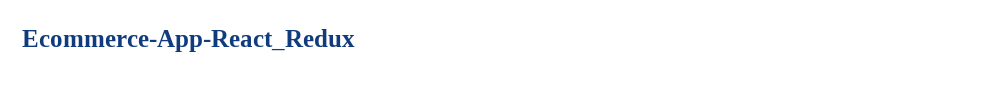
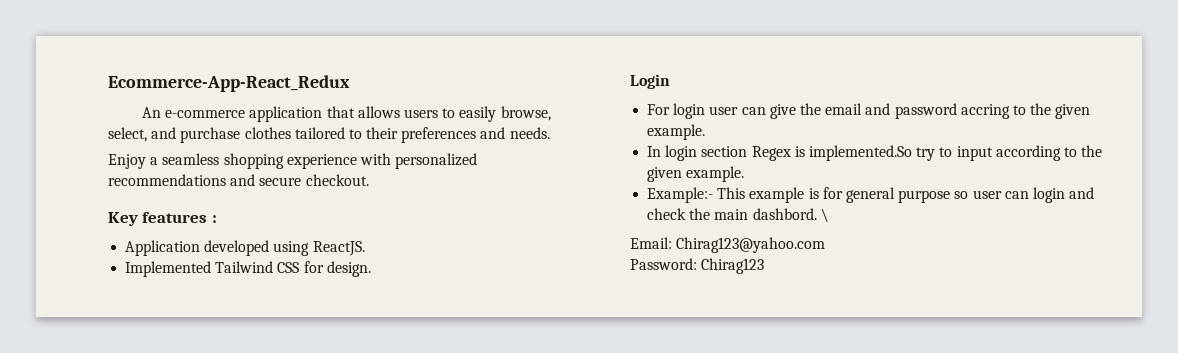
(355, 40) none -> [142,106,551,122] [108,127,550,143] [108,153,478,169] [108,174,369,186] [108,212,217,226] [125,240,365,256] [125,261,371,277] [630,74,670,89] [647,103,1091,119] [647,124,706,140] [647,145,1103,161] [647,166,745,182] [647,187,1095,203] [647,208,829,222] [630,237,826,253] [630,258,765,274] // An e-commerce application that allows users to easily browse, select, and purchase clothes tailored to their preferences and needs. // Enjoy a seamless shopping experience with personalized recommendations and secure checkout. // Key features : // Application developed using ReactJS. // Implemented Tailwind CSS for design. // Login // For login user can give the email and password accring to the given example. // In login section Regex is implemented.So try to input according to the given example. // Example:- This example is for general purpose so user can login and check the main dashbord. \ // Email: Chirag123@yahoo.com // Password: Chirag123

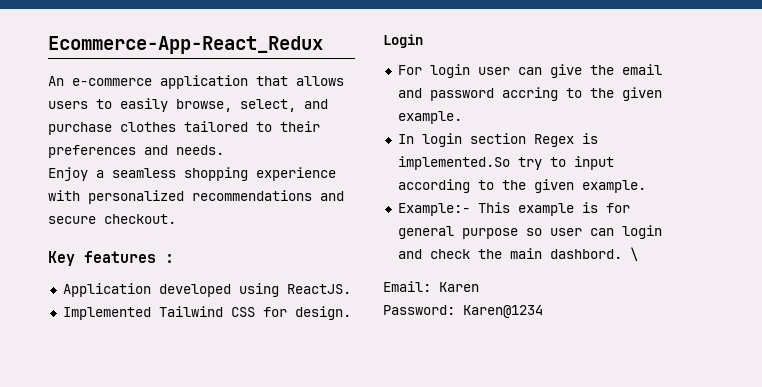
[676,237,826,253] Chirag123@yahoo.com -> [439,282,479,292] Karen
[701,258,765,274] Chirag123 -> [463,305,543,318] Karen@1234

